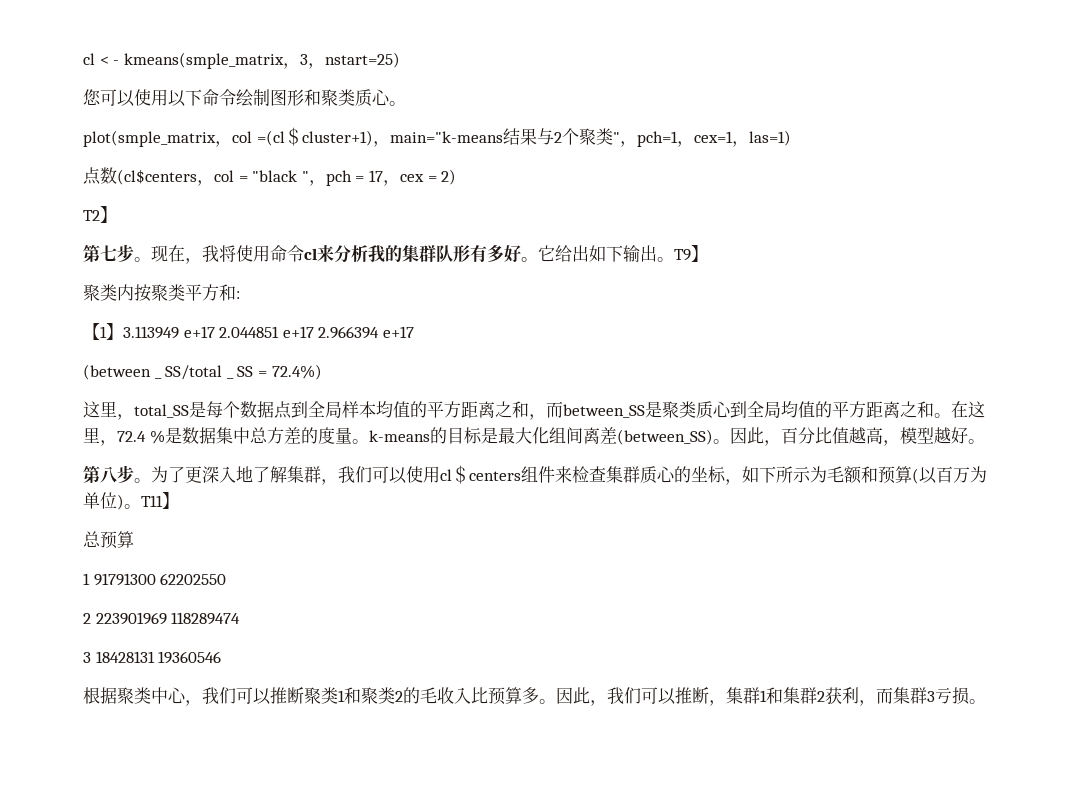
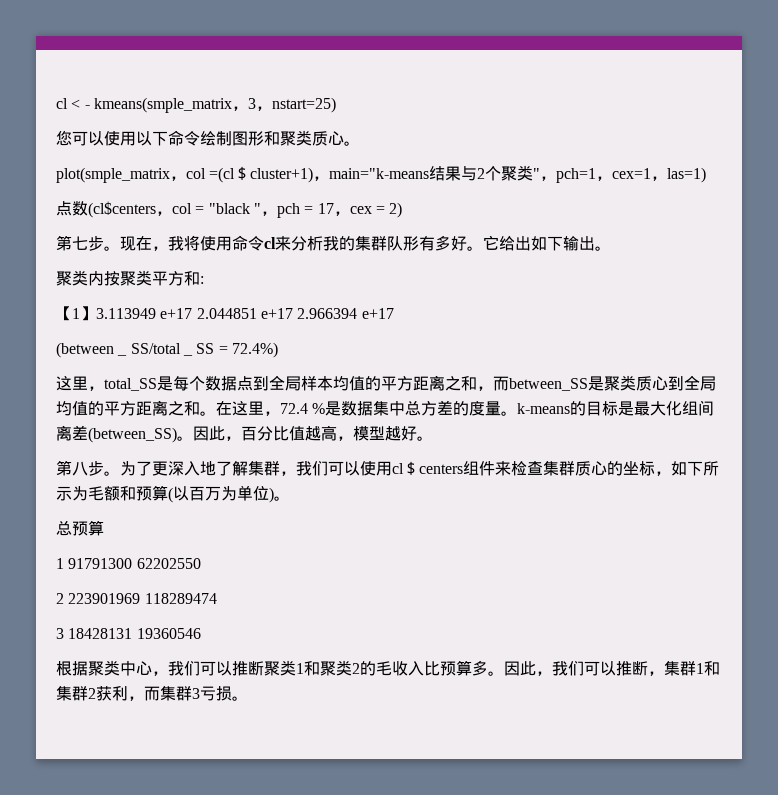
[83,206,117,223] // T2】 -> (403, 210) none
[674,245,708,262] T9】 -> (611, 248) none
[141,492,179,509] T11】 -> (290, 498) none

